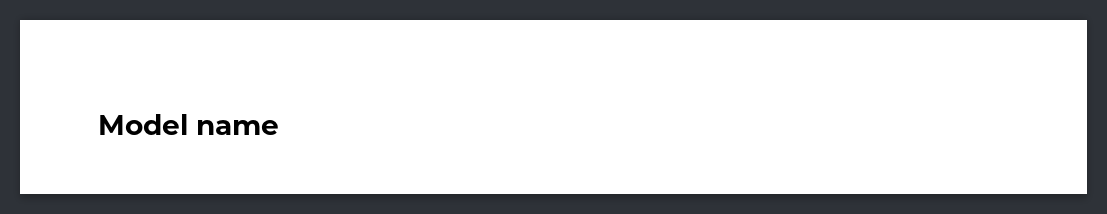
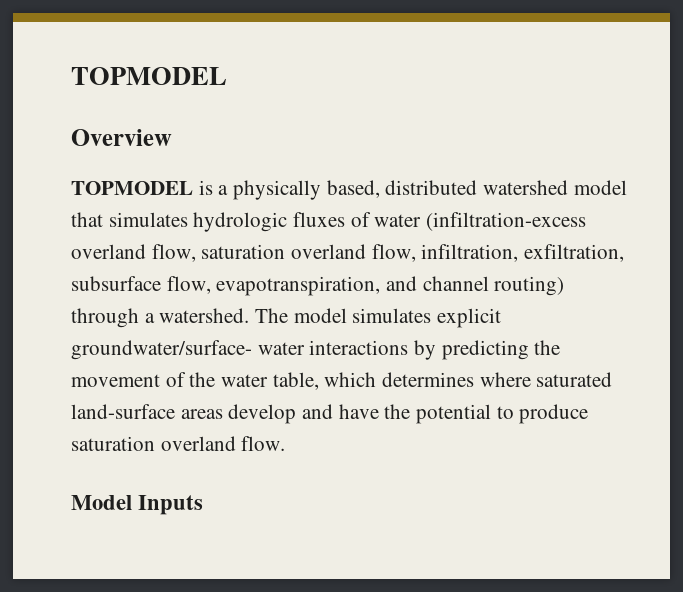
[98,114,279,135] Model name -> [71,67,227,85] [71,129,172,146] [71,180,627,200] [71,212,587,232] [71,244,625,262] [71,276,565,296] [71,308,502,328] [71,340,561,360] [71,372,613,390] [71,404,589,424] [71,436,286,451] [71,495,204,515] TOPMODEL // Overview // TOPMODEL is a physically based, distributed watershed model that simulates hydrologic fluxes of water (infiltration-excess overland flow, saturation overland flow, infiltration, exfiltration, subsurface flow, evapotranspiration, and channel routing) through a watershed. The model simulates explicit groundwater/surface- water interactions by predicting the movement of the water table, which determines where saturated land-surface areas develop and have the potential to produce saturation overland flow. // Model Inputs

